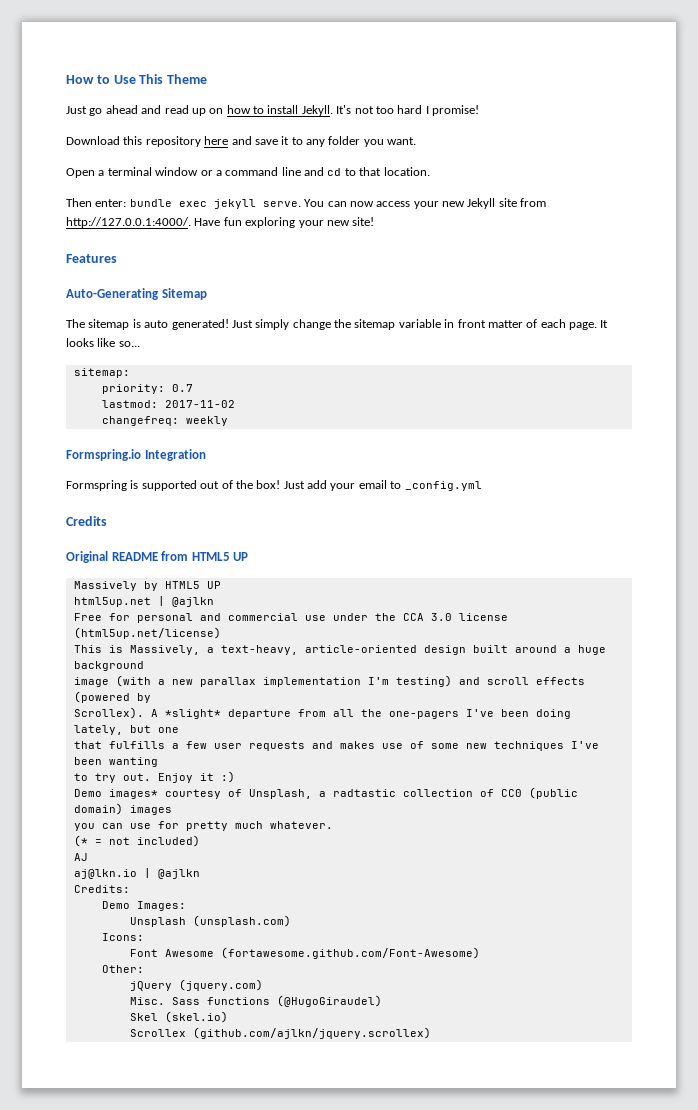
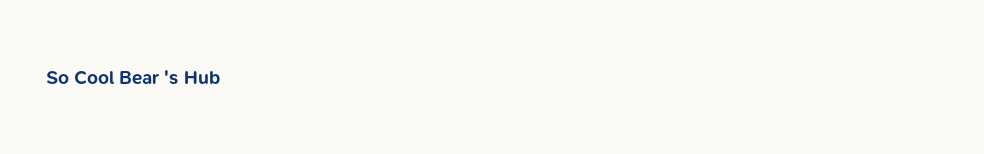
[66,74,208,84] [66,105,479,116] [66,136,417,147] [66,167,430,178] [66,198,547,209] [66,217,375,228] [66,254,117,263] [66,288,207,300] [66,319,609,330] [66,338,140,347] [73,368,130,378] [101,384,193,394] [101,400,235,408] [101,416,228,426] [66,449,206,461] [66,480,482,491] [66,516,107,526] [66,551,249,563] [73,581,221,591] [73,596,214,607] [73,613,508,623] [73,627,221,639] [73,645,606,655] [73,661,144,671] [73,675,585,687] [73,691,151,703] [73,707,571,719] [73,725,179,735] [73,741,599,751] [73,757,158,767] [73,771,235,783] [73,787,578,799] [73,803,172,815] [73,821,333,831] [73,835,200,847] [73,853,88,861] [73,868,200,879] [73,885,130,893] [101,901,186,911] [129,915,291,927] [101,933,144,941] [129,947,480,959] [101,965,144,973] [129,979,263,991] [129,995,382,1007] [129,1011,228,1023] [129,1027,431,1039] How to Use This Theme // Just go ahead and read up on how to install Jekyll. It's not too hard I promise! // Download this repository here and save it to any folder you want. // Open a terminal window or a command line and cd to that location. // Then enter: bundle exec jekyll serve. You can now access your new Jekyll site from http://127.0.0.1:4000/. Have fun exploring your new site! // Features // Auto-Generating Sitemap // The sitemap is auto generated! Just simply change the sitemap variable in front matter of each page. It looks like so... // sitemap: // priority: 0.7 // lastmod: 2017-11-02 // changefreq: weekly // Formspring.io Integration // Formspring is supported out of the box! Just add your email to _config.yml // Credits // Original README from HTML5 UP // Massively by HTML5 UP // html5up.net | @ajlkn // Free for personal and commercial use under the CCA 3.0 license (html5up.net/license) // This is Massively, a text-heavy, article-oriented design built around a huge background // image (with a new parallax implementation I'm testing) and scroll effects (powered by // Scrollex). A *slight* departure from all the one-pagers I've been doing lately, but one // that fulfills a few user requests and makes use of some new techniques I've been wanting // to try out. Enjoy it :) // Demo images* courtesy of Unsplash, a radtastic collection of CC0 (public domain) images // you can use for pretty much whatever. // (* = not included) // AJ // aj@lkn.io | @ajlkn // Credits: // Demo Images: // Unsplash (unsplash.com) // Icons: // Font Awesome (fortawesome.github.com/Font-Awesome) // Other: // jQuery (jquery.com) // Misc. Sass functions (@HugoGiraudel) // Skel (skel.io) // Scrollex (github.com/ajlkn/jquery.scrollex) -> [46,70,220,85] So Cool Bear 's Hub

